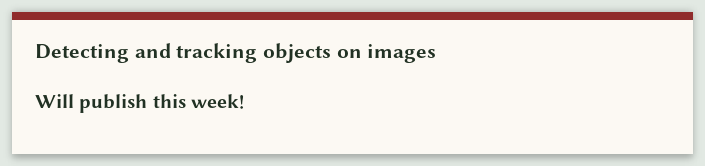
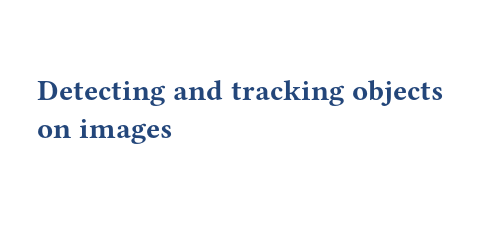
[35,94,245,113] // Will publish this week! -> (173, 131) none

